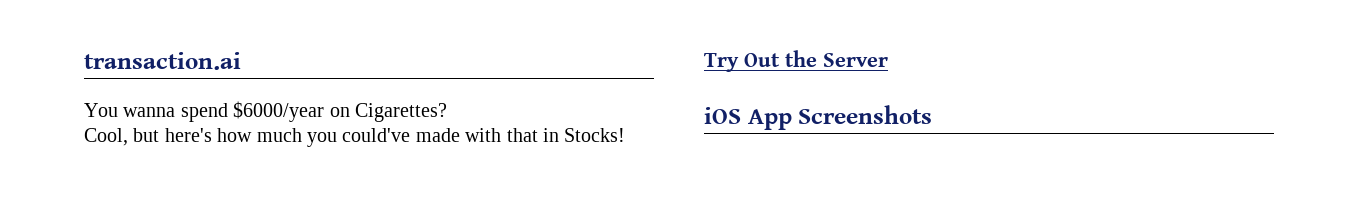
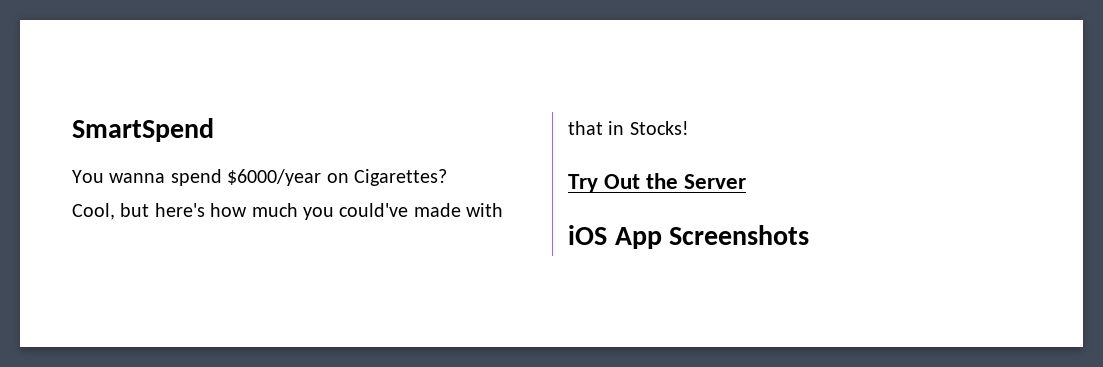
[84,52,241,70] transaction.ai -> [72,118,214,142] SmartSpend

